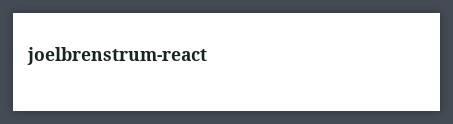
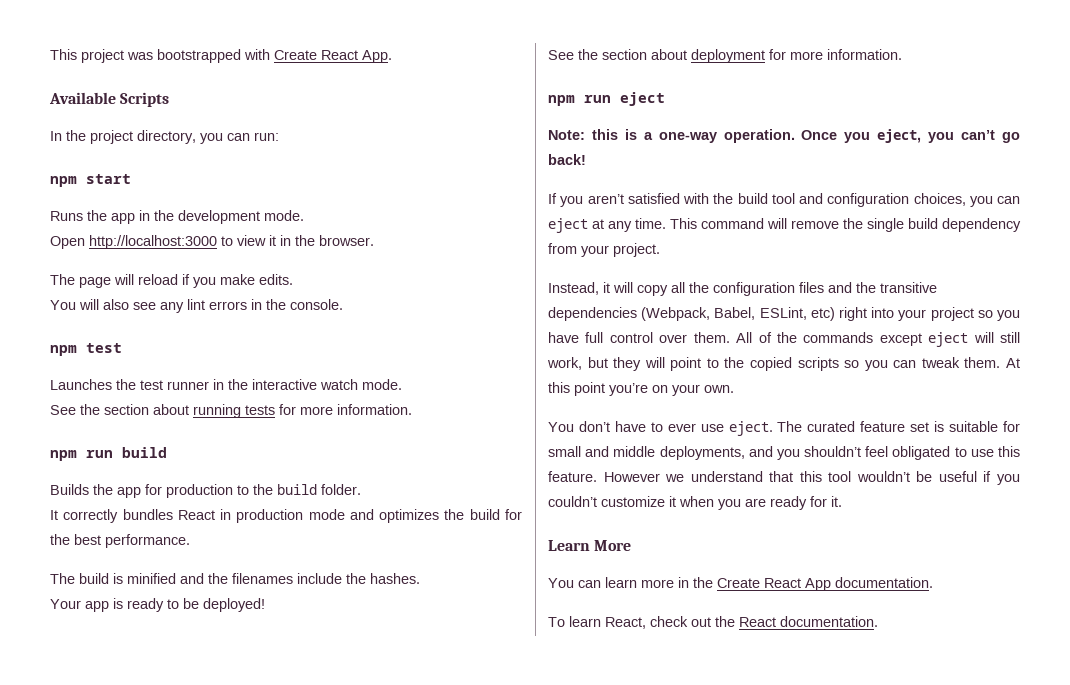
[27,47,207,65] joelbrenstrum-react -> [50,49,392,63] [49,92,170,107] [50,130,279,144] [50,174,131,187] [50,210,304,224] [50,235,374,249] [50,274,293,288] [50,299,343,313] [50,343,122,356] [50,379,402,390] [50,404,412,418] [50,447,167,461] [50,484,361,498] [50,509,522,523] [50,534,190,548] [50,573,420,584] [50,598,265,612] [548,49,902,63] [548,92,665,106] [548,129,1021,143] [548,154,586,165] [548,193,1020,207] [548,218,1021,233] [548,243,660,257] [548,282,937,296] [548,307,1020,321] [548,332,1020,347] [547,357,1020,371] [548,382,734,396] [548,421,1020,436] [548,446,1020,460] [548,471,1020,485] [548,496,842,510] [548,540,632,551] [548,577,933,591] [548,616,878,629] This project was bootstrapped with Create React App. // Available Scripts // In the project directory, you can run: // npm start // Runs the app in the development mode. // Open http://localhost:3000 to view it in the browser. // The page will reload if you make edits. // You will also see any lint errors in the console. // npm test // Launches the test runner in the interactive watch mode. // See the section about running tests for more information. // npm run build // Builds the app for production to the build folder. // It correctly bundles React in production mode and optimizes the build for the best performance. // The build is minified and the filenames include the hashes. // Your app is ready to be deployed! // See the section about deployment for more information. // npm run eject // Note: this is a one-way operation. Once you eject, you can’t go back! // If you aren’t satisfied with the build tool and configuration choices, you can eject at any time. This command will remove the single build dependency from your project. // Instead, it will copy all the configuration files and the transitive dependencies (Webpack, Babel, ESLint, etc) right into your project so you have full control over them. All of the commands except eject will still work, but they will point to the copied scripts so you can tweak them. At this point you’re on your own. // You don’t have to ever use eject. The curated feature set is suitable for small and middle deployments, and you shouldn’t feel obligated to use this feature. However we understand that this tool wouldn’t be useful if you couldn’t customize it when you are ready for it. // Learn More // You can learn more in the Create React App documentation. // To learn React, check out the React documentation.

